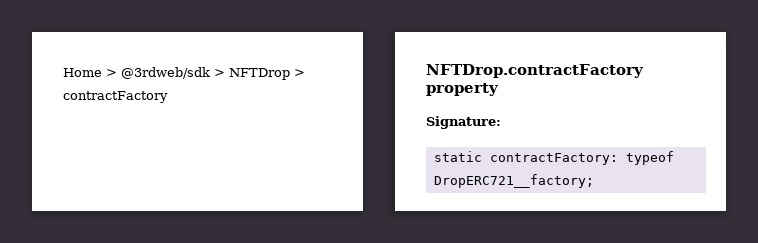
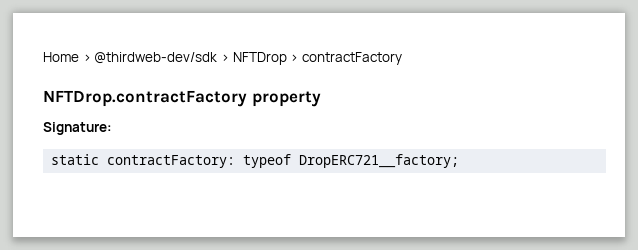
[121,67,210,79] @3rdweb/sdk -> [94,52,218,64] @thirdweb-dev/sdk

